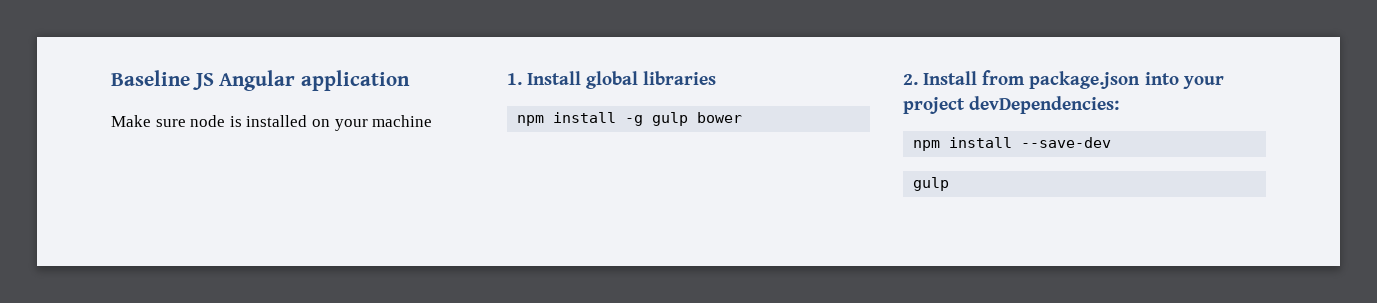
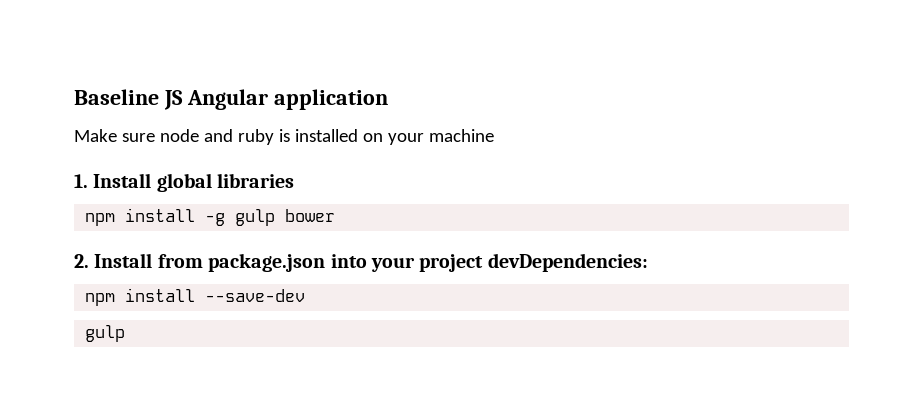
(226, 121) none -> [203,129,274,145] and ruby

